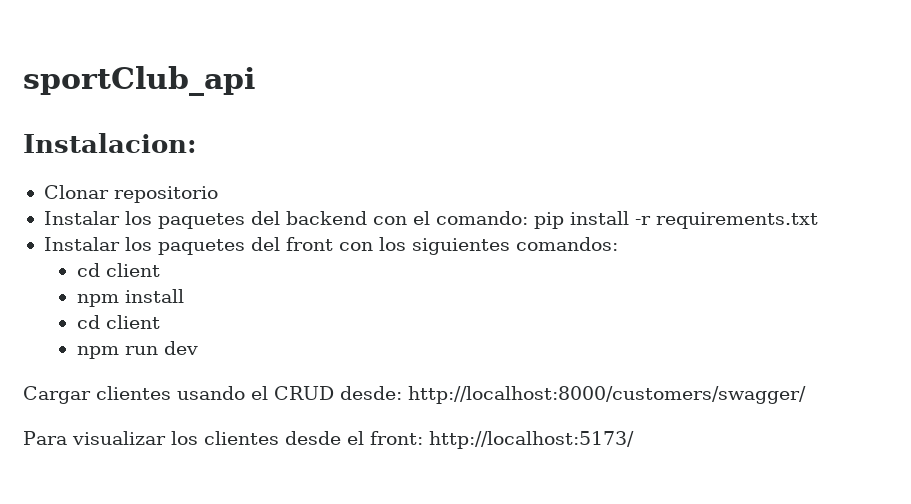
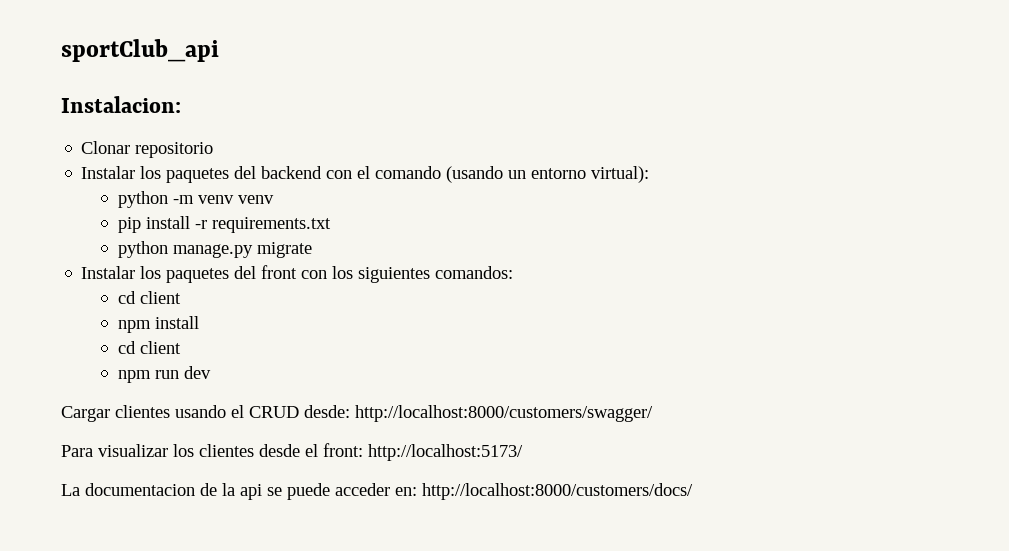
[435,211,528,225] comando: -> [375,166,650,183] [117,191,274,208] comando (usando un entorno virtual): // python -m venv venv //
(818, 220) none -> [117,241,312,258] // python manage.py migrate
(634, 440) none -> [61,483,693,500] // La documentacion de la api se puede acceder en: http://localhost:8000/customers/docs/

